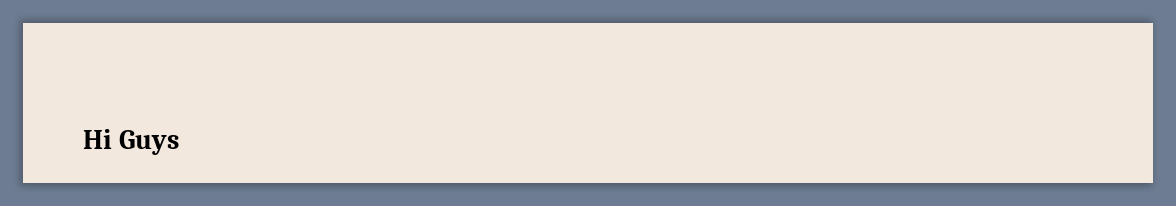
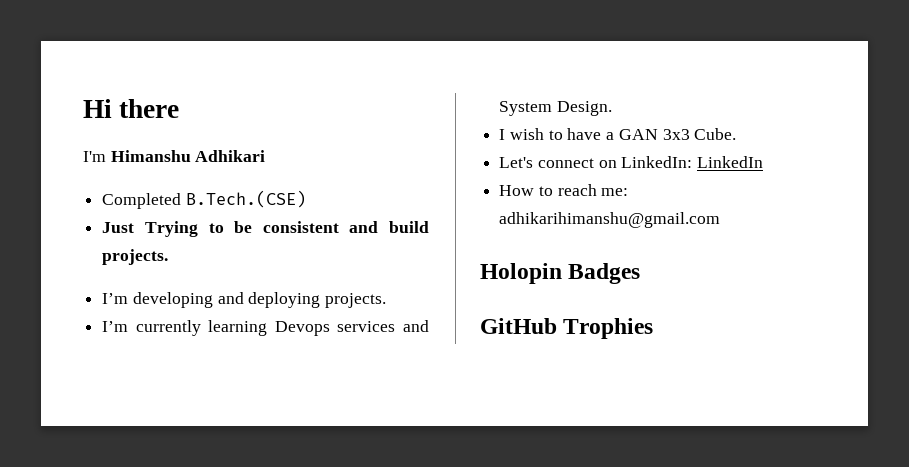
[119,130,180,155] Guys -> [119,99,180,118] [83,150,266,162] [102,190,306,209] [102,221,429,237] [102,249,169,265] [102,292,387,308] [102,320,430,336] [499,101,612,116] [499,128,737,140] [499,156,764,168] [499,184,629,196] [499,212,721,228] [480,263,641,284] [480,318,654,339] there // I'm Himanshu Adhikari // Completed B.Tech.(CSE) // Just Trying to be consistent and build projects. // I’m developing and deploying projects. // I’m currently learning Devops services and System Design. // I wish to have a GAN 3x3 Cube. // Let's connect on LinkedIn: LinkedIn // How to reach me: adhikarihimanshu@gmail.com // Holopin Badges // GitHub Trophies

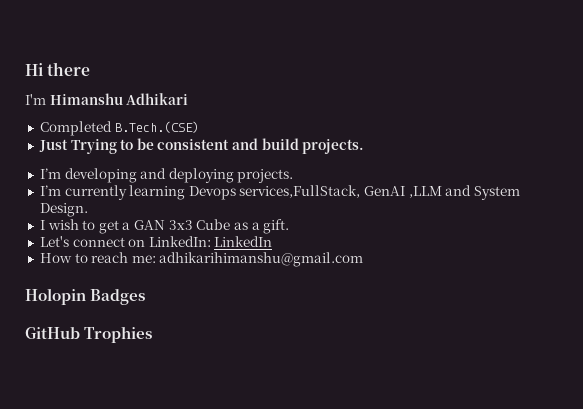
[337,321,396,332] services -> [239,185,442,198] services,FullStack, GenAI ,LLM
[567,128,602,140] have -> [98,220,119,234] get
[694,128,737,140] Cube. -> [196,219,290,234] Cube as a gift.

